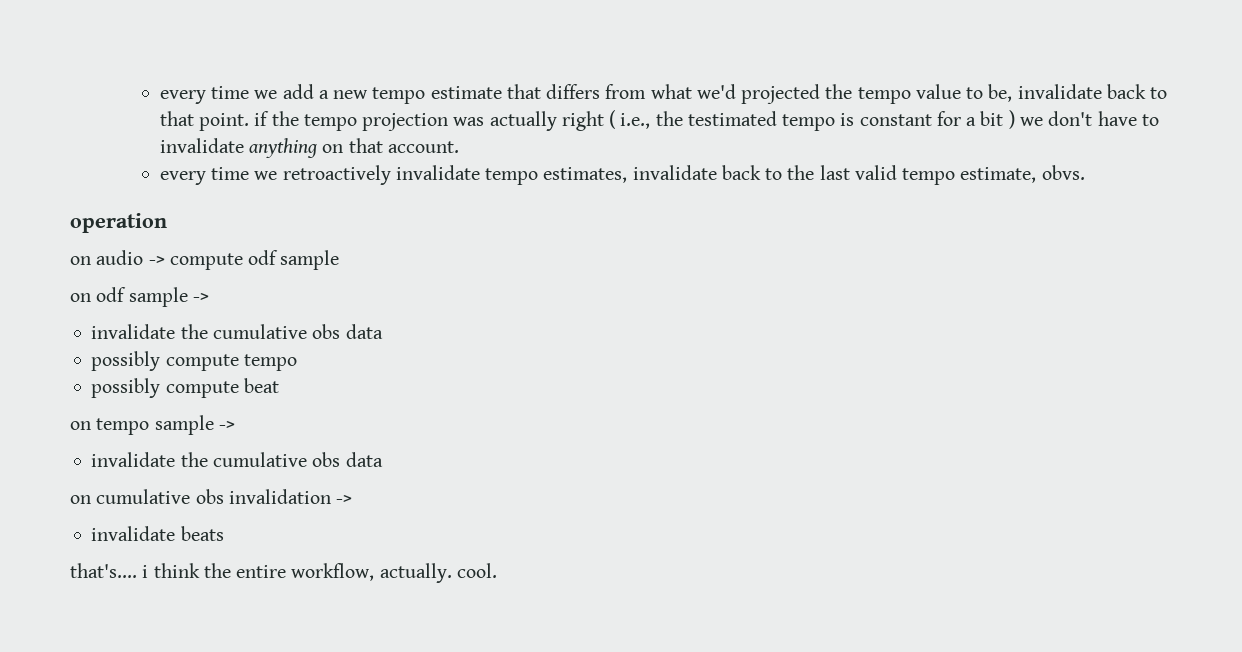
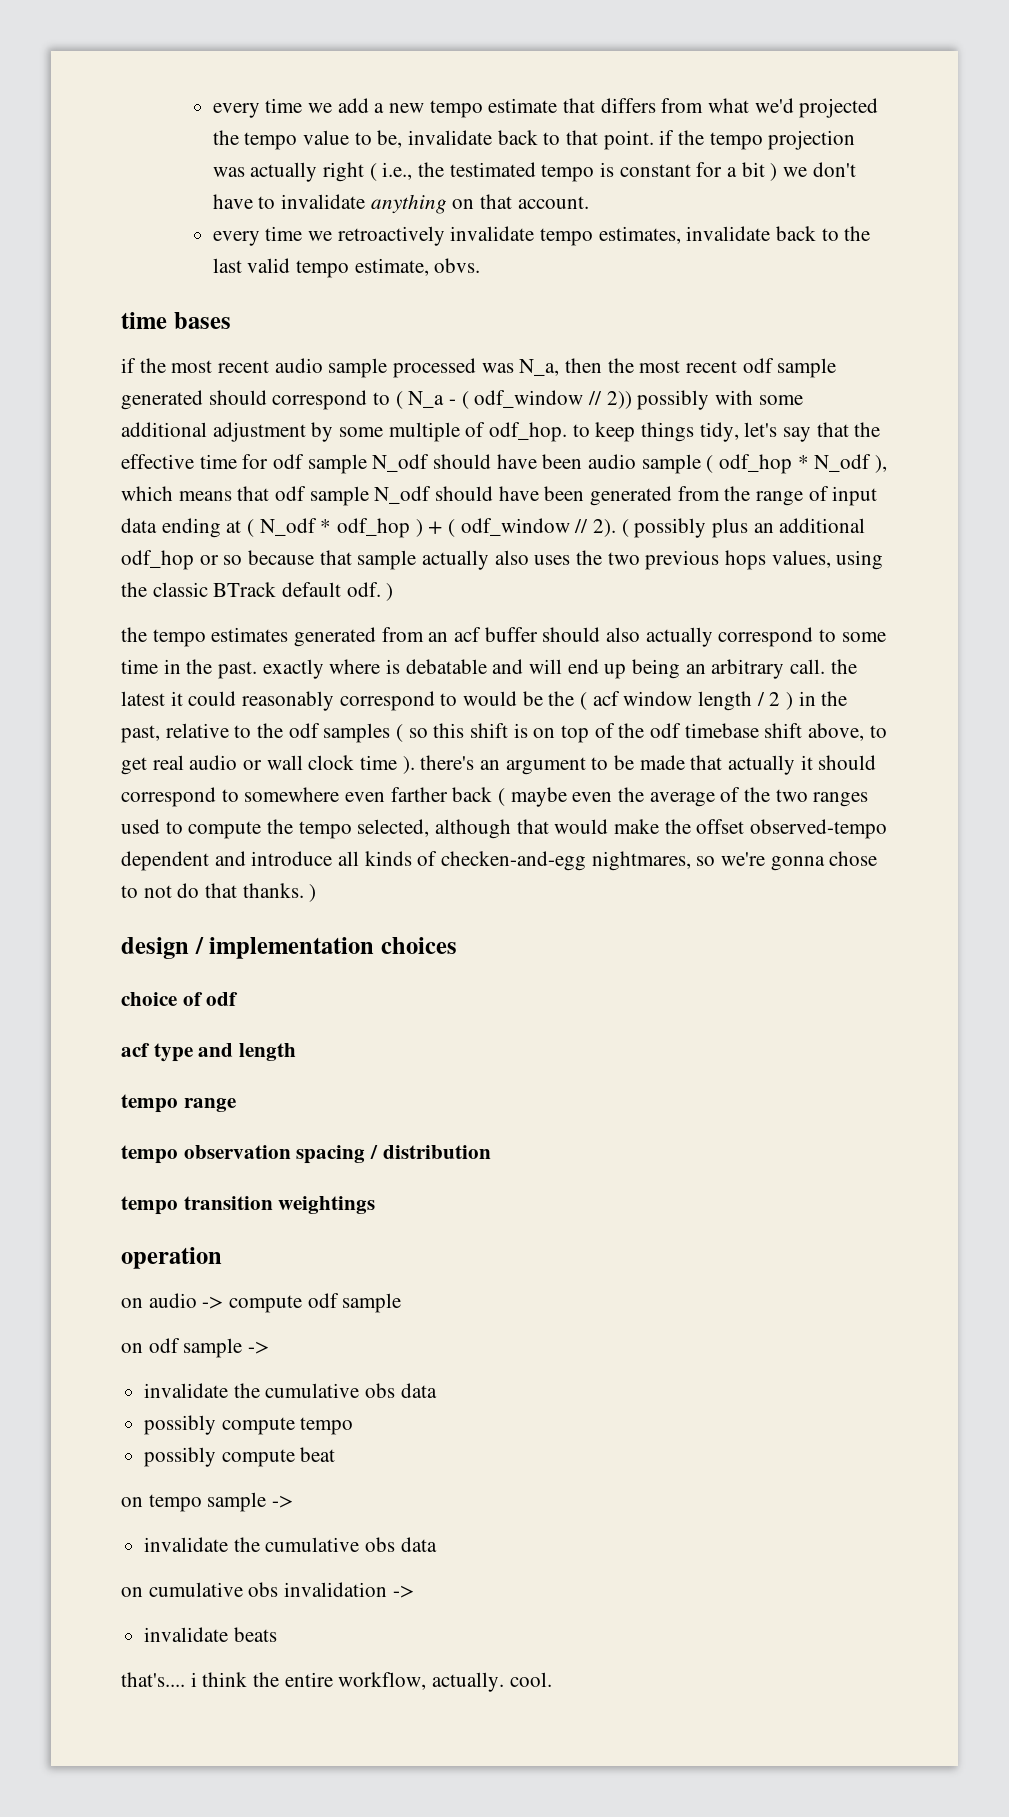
(1085, 172) none -> [121,312,231,329] [121,358,837,378] [121,390,803,410] [121,422,881,442] [121,454,888,474] [121,486,878,506] [121,518,866,538] [121,550,884,570] [121,582,394,601] [121,627,886,647] [121,659,857,679] [121,691,848,711] [121,723,887,743] [121,755,877,775] [121,787,869,807] [121,819,888,839] [121,851,878,871] [121,883,317,902] [121,937,457,959] [121,992,239,1006] [121,1043,297,1062] [121,1094,236,1113] [121,1145,491,1164] [121,1196,376,1215] // time bases // if the most recent audio sample processed was N_a, then the most recent odf sample generated should correspond to ( N_a - ( odf_window // 2)) possibly with some additional adjustment by some multiple of odf_hop. to keep things tidy, let's say that the effective time for odf sample N_odf should have been audio sample ( odf_hop * N_odf ), which means that odf sample N_odf should have been generated from the range of input data ending at ( N_odf * odf_hop ) + ( odf_window // 2). ( possibly plus an additional odf_hop or so because that sample actually also uses the two previous hops values, using the classic BTrack default odf. ) // the tempo estimates generated from an acf buffer should also actually correspond to some time in the past. exactly where is debatable and will end up being an arbitrary call. the latest it could reasonably correspond to would be the ( acf window length / 2 ) in the past, relative to the odf samples ( so this shift is on top of the odf timebase shift above, to get real audio or wall clock time ). there's an argument to be made that actually it should correspond to somewhere even farther back ( maybe even the average of the two ranges used to compute the tempo selected, although that would make the offset observed-tempo dependent and introduce all kinds of checken-and-egg nightmares, so we're gonna chose to not do that thanks. ) // design / implementation choices // choice of odf // acf type and length // tempo range // tempo observation spacing / distribution // tempo transition weightings

